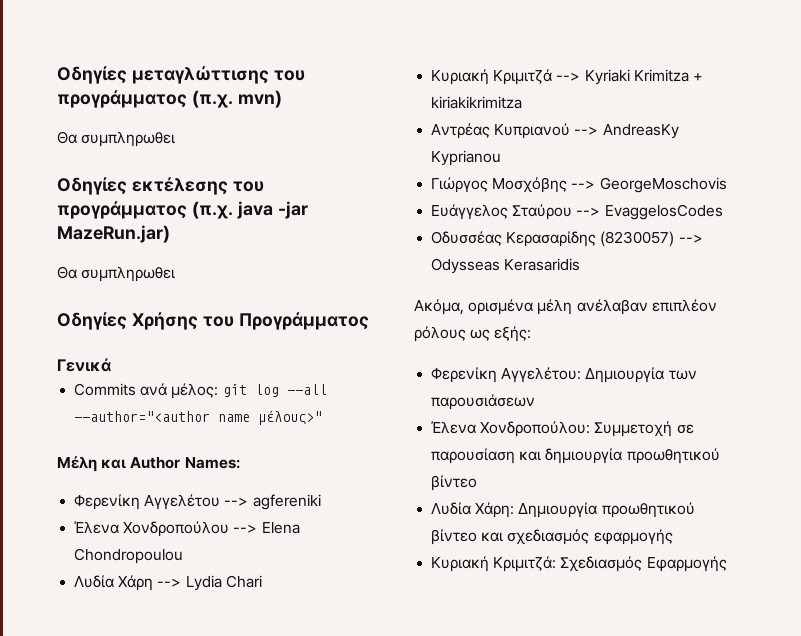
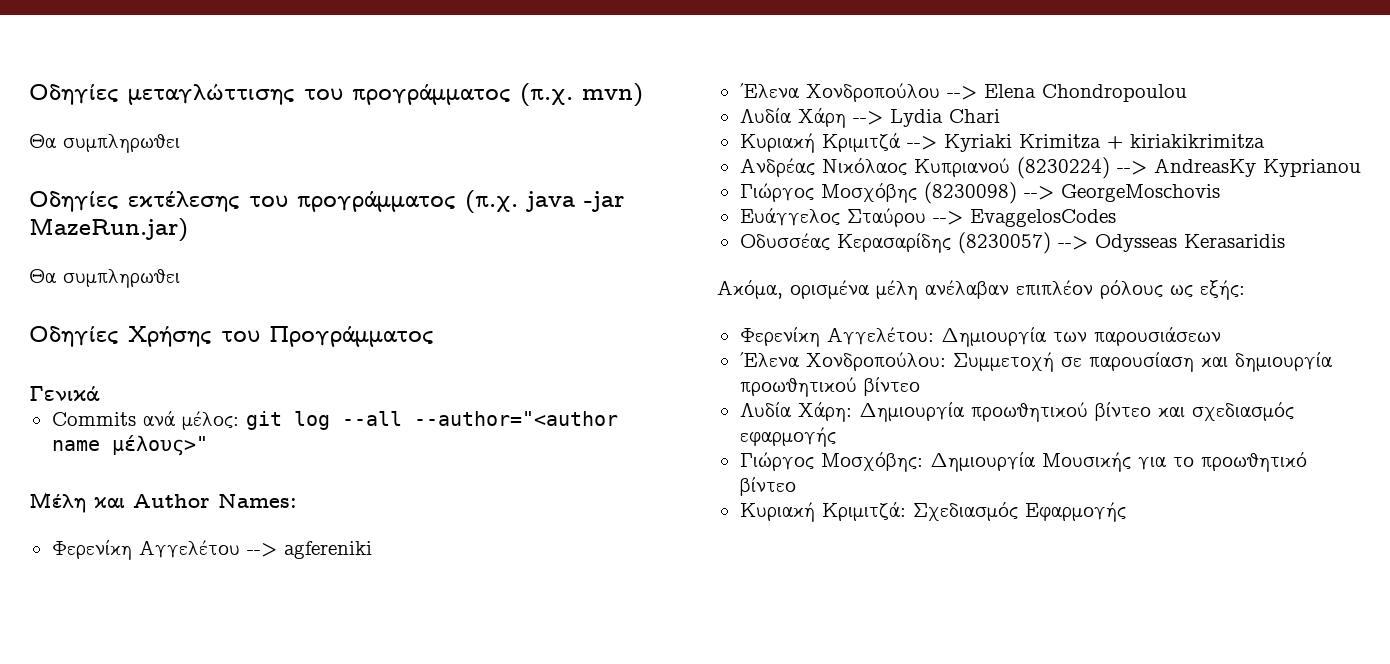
[431,123,571,139] Αντρέας Κυπριανού -> [739,157,1110,179] Ανδρέας Νικόλαος Κυπριανού (8230224)
(568, 185) none -> [923,182,1017,204] (8230098)
(673, 537) none -> [739,452,1307,472] [739,477,796,496] // Γιώργος Μοσχόβης: Δημιουργία Μουσικής για το προωθητικό βίντεο

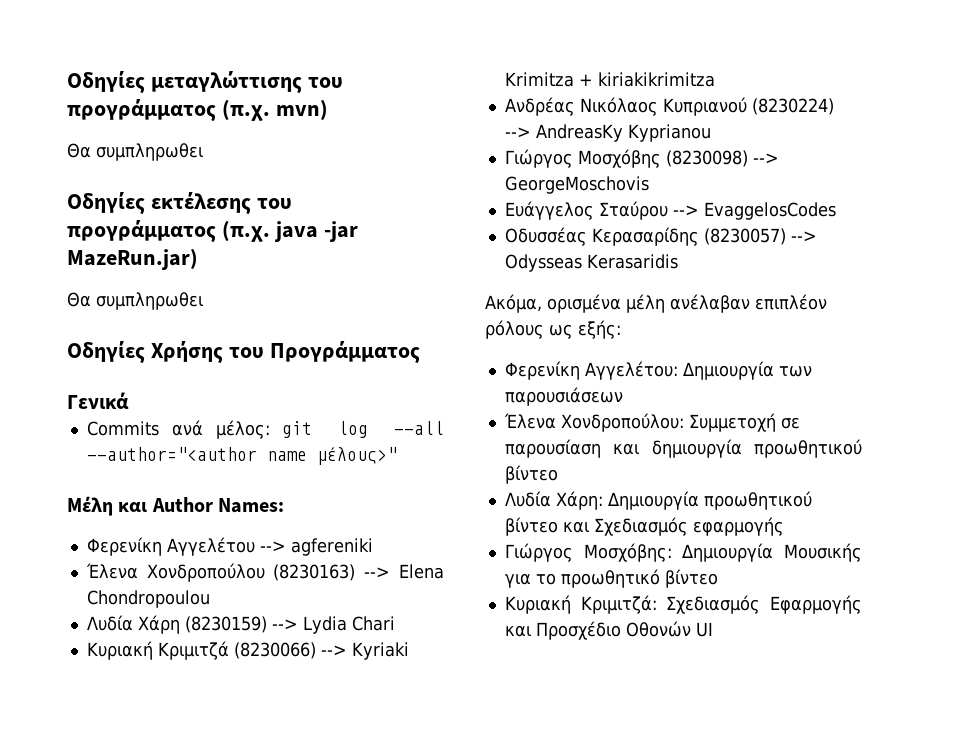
(940, 92) none -> [273,564,356,581] (8230163)
(846, 118) none -> [184,616,267,633] (8230159)
(900, 142) none -> [233,642,316,659] (8230066)
[1191,402,1294,421] σχεδιασμός -> [593,517,688,536] Σχεδιασμός
(1126, 512) none -> [504,621,713,640] και Προσχέδιο Οθονών UI

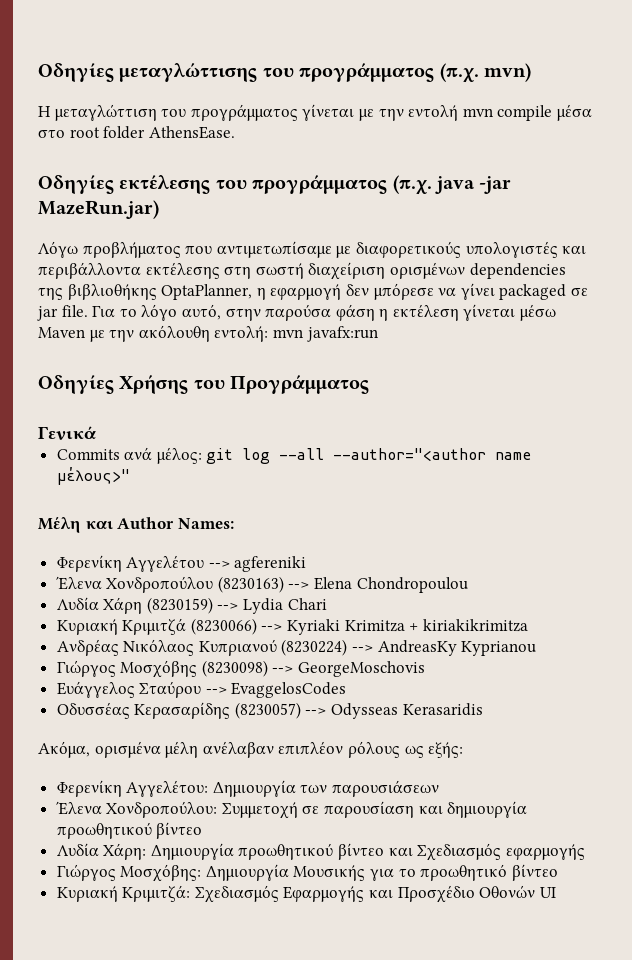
[67,143,203,161] Θα συμπληρωθει -> [38,104,592,121] [38,126,235,139] Η μεταγλώττιση του προγράμματος γίνεται με την εντολή mvn compile μέσα στο root folder AthensEase.
[67,292,203,310] Θα συμπληρωθει -> [38,241,587,258] [38,262,566,280] [38,283,588,300] [37,304,557,321] [38,325,378,342] Λόγω προβλήματος που αντιμετωπίσαμε με διαφορετικούς υπολογιστές και περιβάλλοντα εκτέλεσης στη σωστή διαχείριση ορισμένων dependencies της βιβλιοθήκης OptaPlanner, η εφαρμογή δεν μπόρεσε να γίνει packaged σε jar file. Για το λόγο αυτό, στην παρούσα φάση η εκτέλεση γίνεται μέσω Maven με την ακόλουθη εντολή: mvn javafx:run

